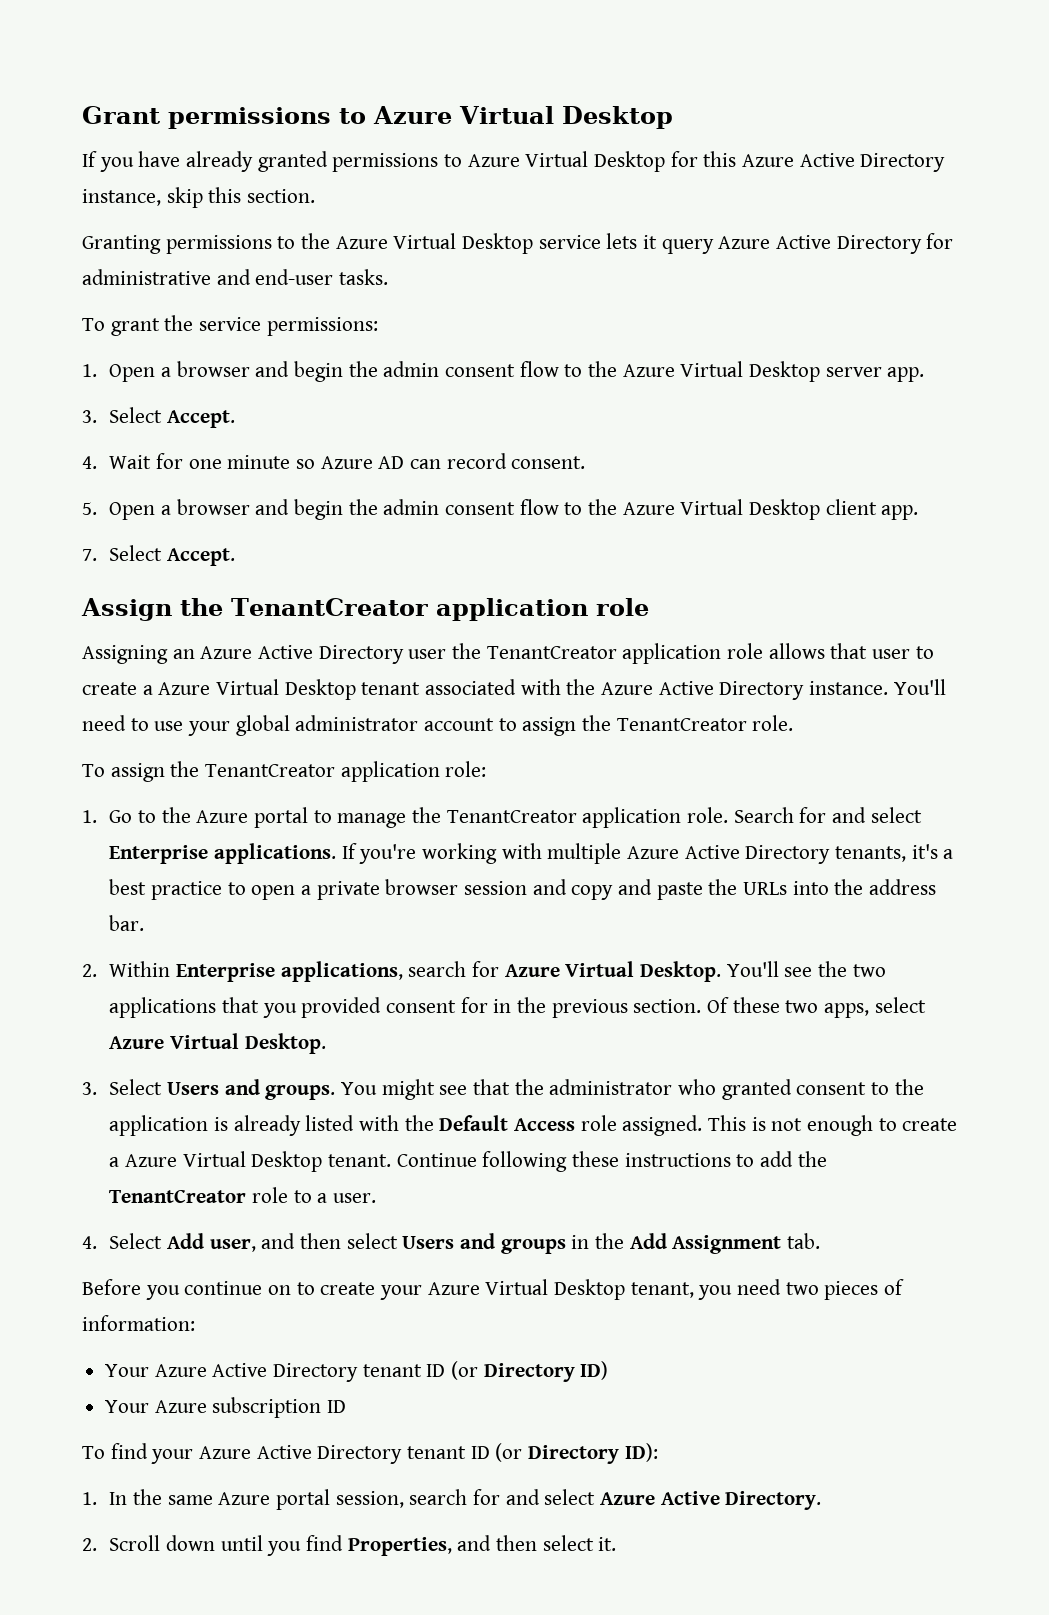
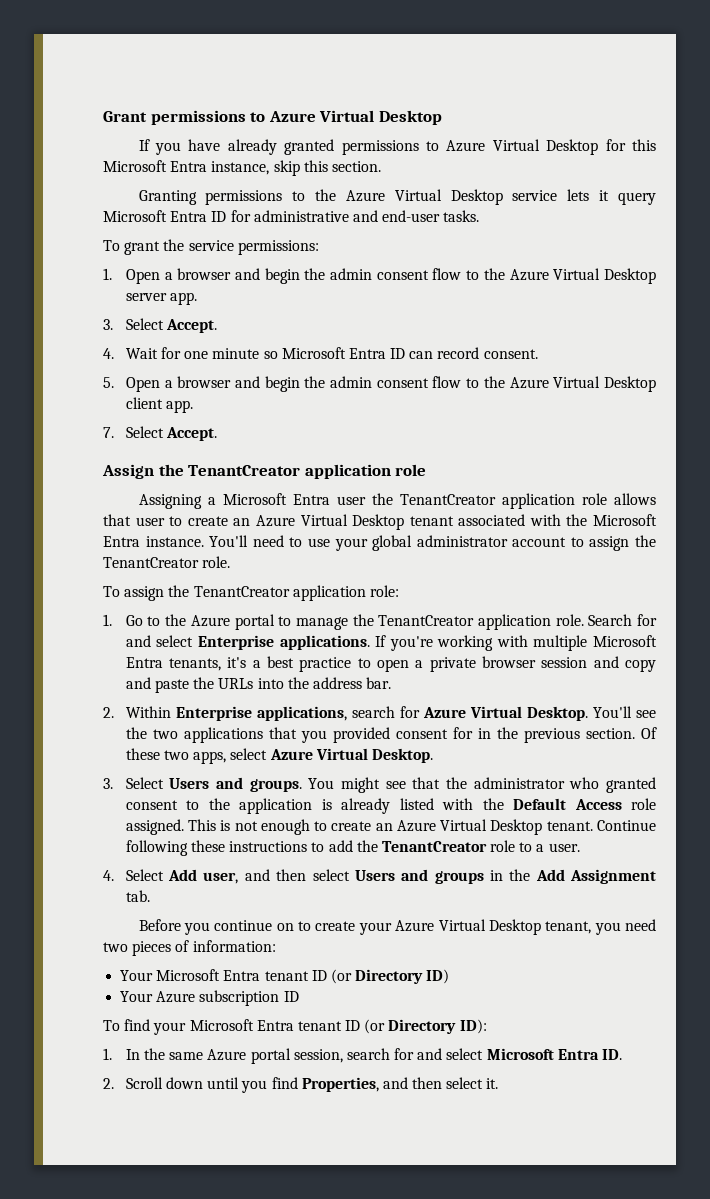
[742,153,946,172] Azure Active Directory -> [103,160,208,172] Microsoft Entra
[718,235,922,254] Azure Active Directory -> [103,210,227,222] Microsoft Entra ID
[320,456,405,469] Azure AD -> [281,347,406,359] Microsoft Entra ID
[172,645,404,664] an Azure Active Directory -> [207,493,330,505] a Microsoft Entra
[142,685,153,695] a -> [233,518,251,526] an
[601,681,805,700] Azure Active Directory -> [593,514,657,526] [103,536,140,547] Microsoft Entra
[626,845,831,864] Azure Active Directory -> [593,635,657,647] [125,657,163,668] Microsoft Entra
[109,1157,120,1167] a -> [375,823,393,831] an
[154,1363,359,1382] Azure Active Directory -> [156,969,261,981] Microsoft Entra
[199,1445,403,1464] Azure Active Directory -> [189,1019,294,1031] Microsoft Entra
[599,1491,822,1510] Azure Active Directory. -> [486,1048,623,1060] Microsoft Entra ID.

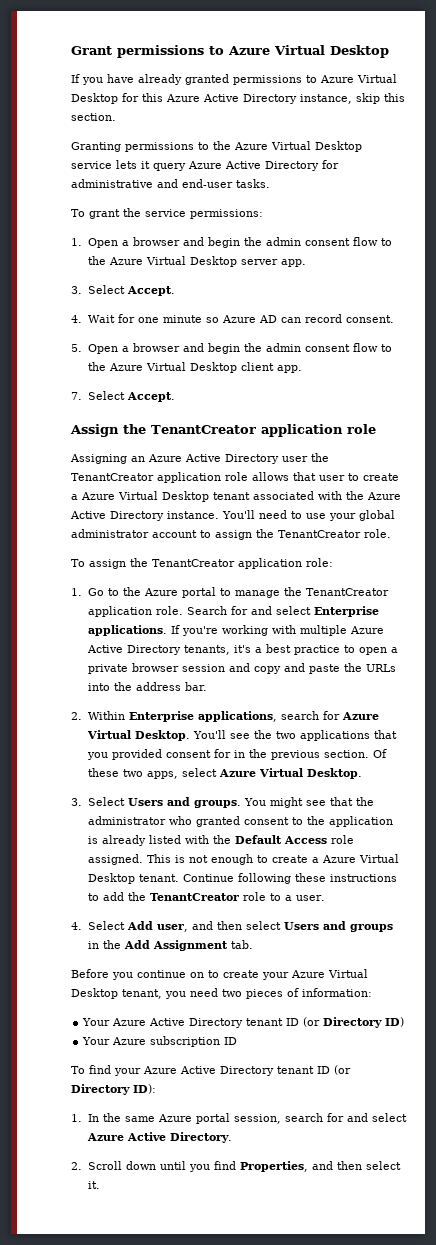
[103,160,208,172] Microsoft Entra -> [166,94,297,104] Azure Active Directory
[103,210,227,222] Microsoft Entra ID -> [188,161,319,171] Azure Active Directory
[281,347,406,359] Microsoft Entra ID -> [221,315,277,323] Azure AD
[207,493,330,505] a Microsoft Entra -> [131,454,279,464] an Azure Active Directory
[233,518,251,526] an -> [71,494,78,500] a
[593,514,657,526] [103,536,140,547] Microsoft Entra -> [367,492,401,500] [70,511,164,521] Azure Active Directory
[593,635,657,647] [125,657,163,668] Microsoft Entra -> [349,626,384,634] [86,645,181,655] Azure Active Directory
[375,823,393,831] an -> [311,857,319,863] a
[156,969,261,981] Microsoft Entra -> [112,1018,244,1028] Azure Active Directory
[189,1019,294,1031] Microsoft Entra -> [143,1066,274,1076] Azure Active Directory
[486,1048,623,1060] Microsoft Entra ID. -> [86,1132,232,1143] Azure Active Directory.

